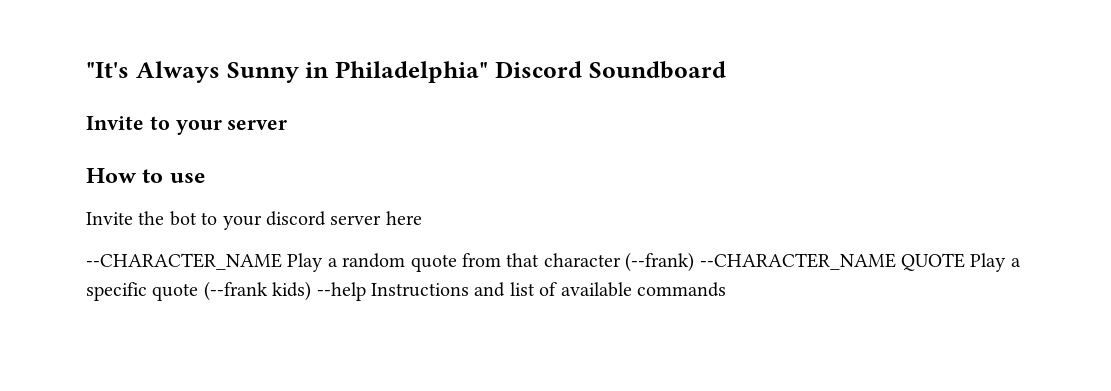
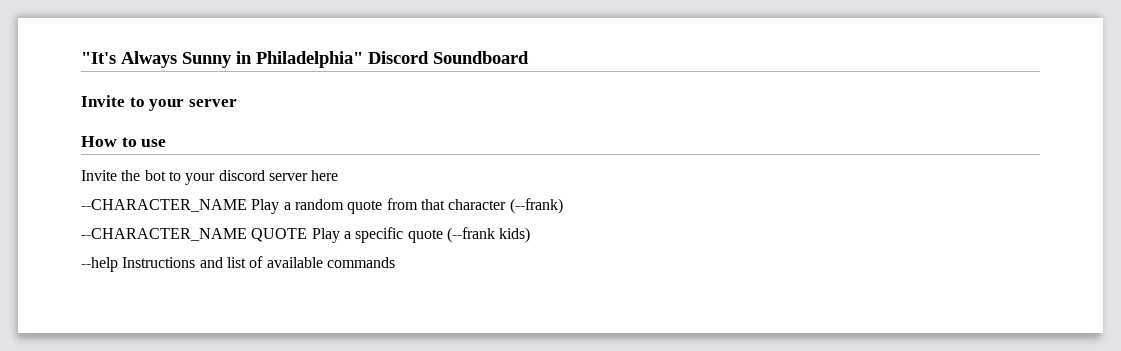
(695, 262) none -> (563, 206) //
(312, 291) none -> (531, 235) //

